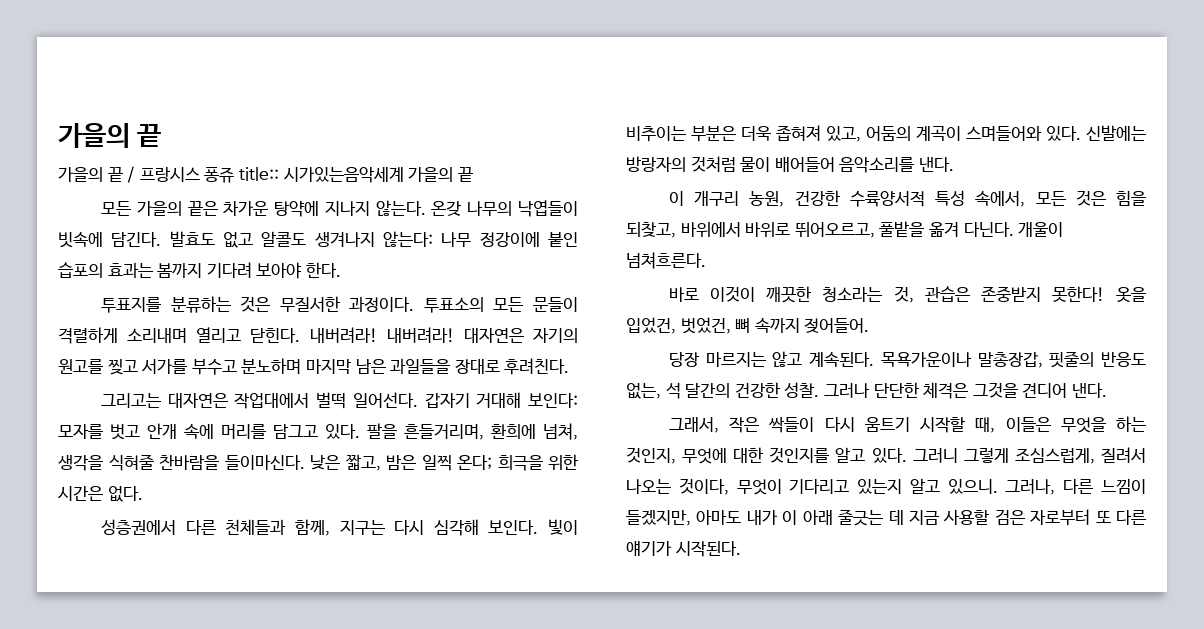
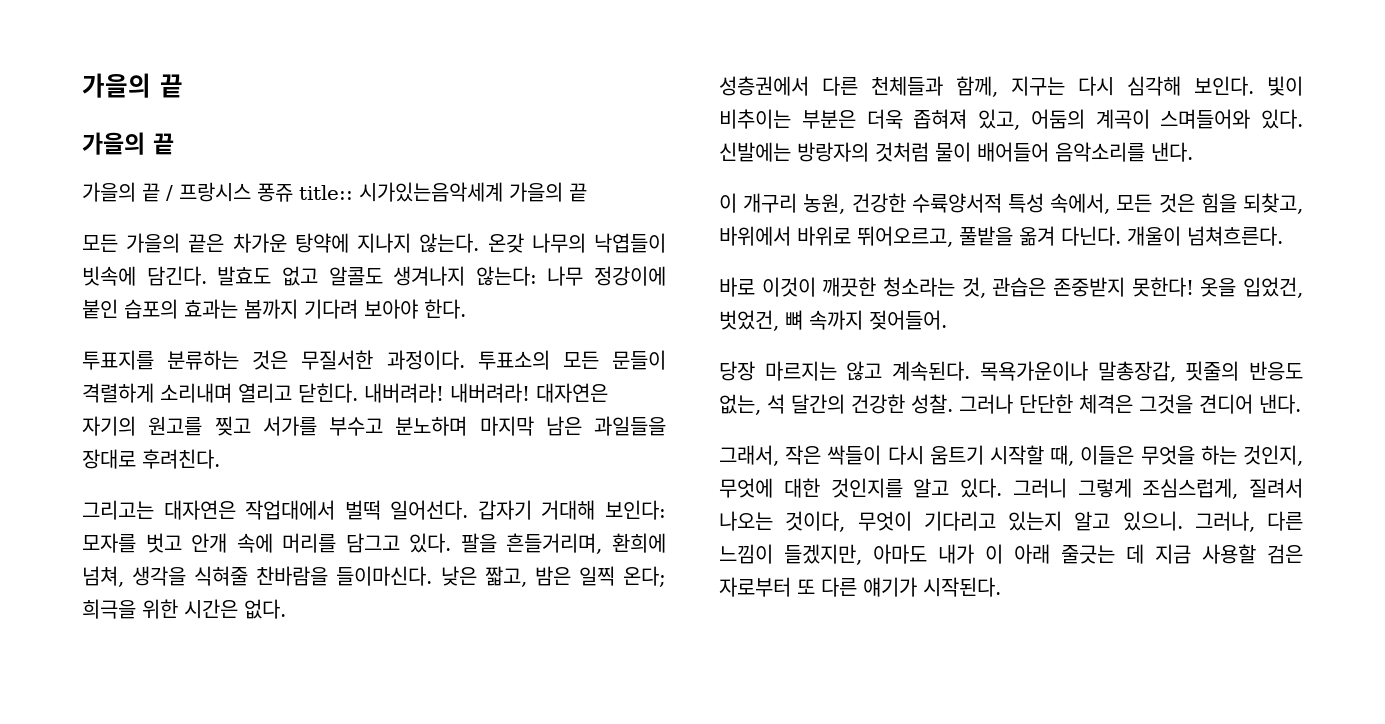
[58,123,162,148] [58,167,123,182] 가을의 끝 // 가을의 끝 -> [82,73,183,98] [82,132,174,155] [82,182,160,202] 가을의 끝 // 가을의 끝 // 가을의 끝

